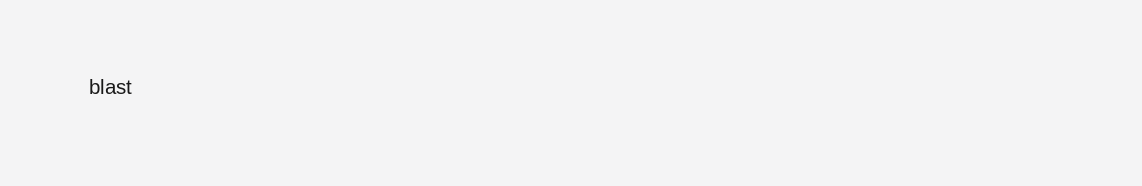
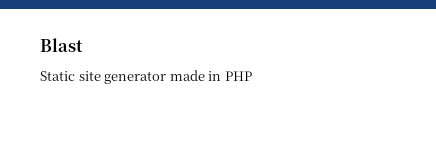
[89,79,132,94] blast -> [40,38,83,52] [40,70,252,84] Blast // Static site generator made in PHP

